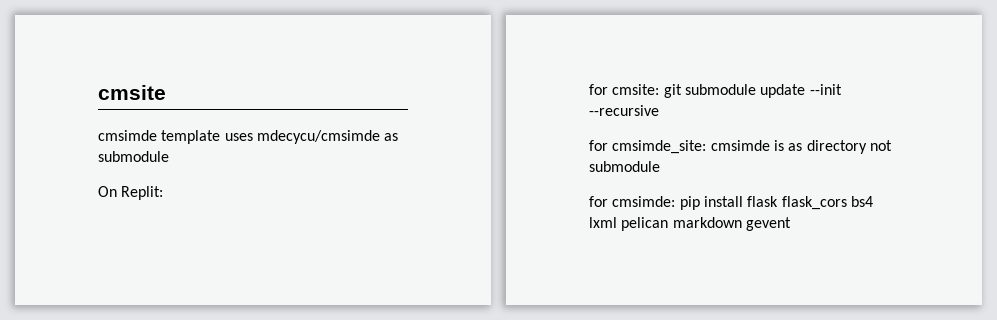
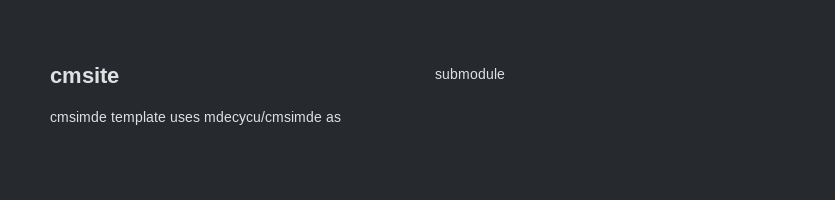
[98,186,164,200] [589,84,842,98] [589,105,659,116] [589,140,892,154] [589,161,660,172] [589,196,873,210] [589,217,791,231] // On Replit: // for cmsite: git submodule update --init --recursive // for cmsimde_site: cmsimde is as directory not submodule // for cmsimde: pip install flask flask_cors bs4 lxml pelican markdown gevent -> (505, 73) none

